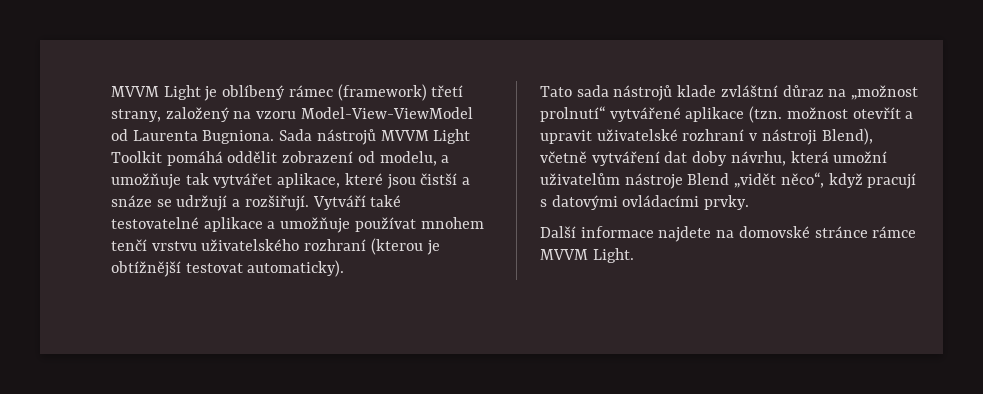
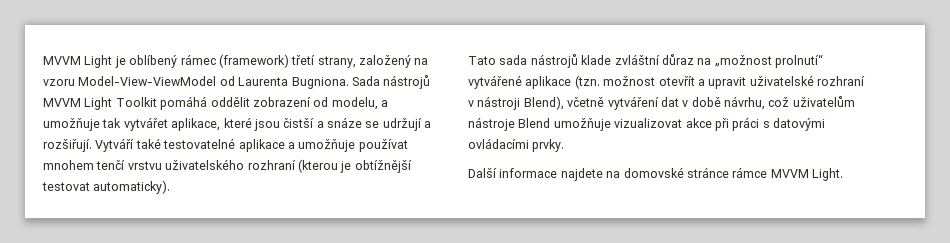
[692,151,888,166] [540,172,917,189] doby návrhu, která umožní uživatelům nástroje Blend „vidět něco“, když pracují -> [682,96,855,110] [468,117,760,131] v době návrhu, což uživatelům nástroje Blend umožňuje vizualizovat akce při práci

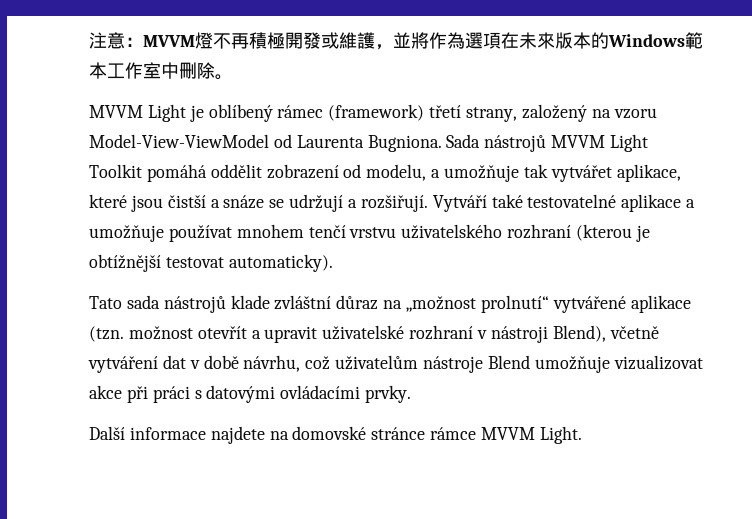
(43, 60) none -> [89,32,703,50] [89,62,233,80] 注意：MVVM燈不再積極開發或維護，並將作為選項在未來版本的Windows範本工作室中刪除。 //

